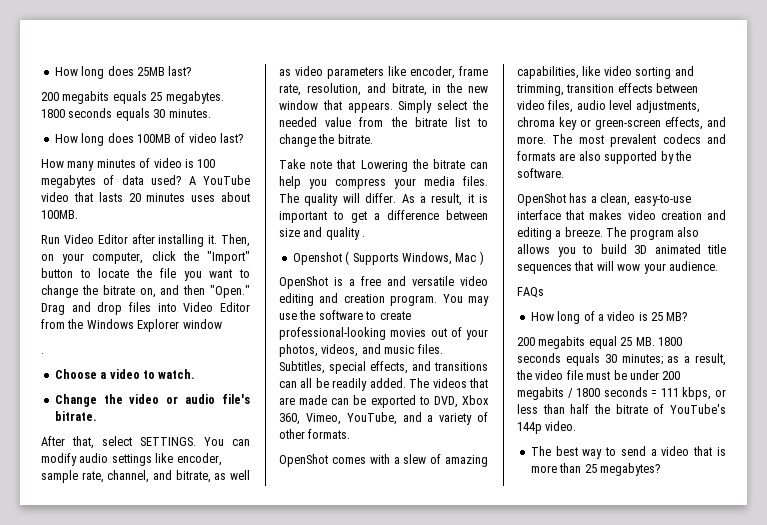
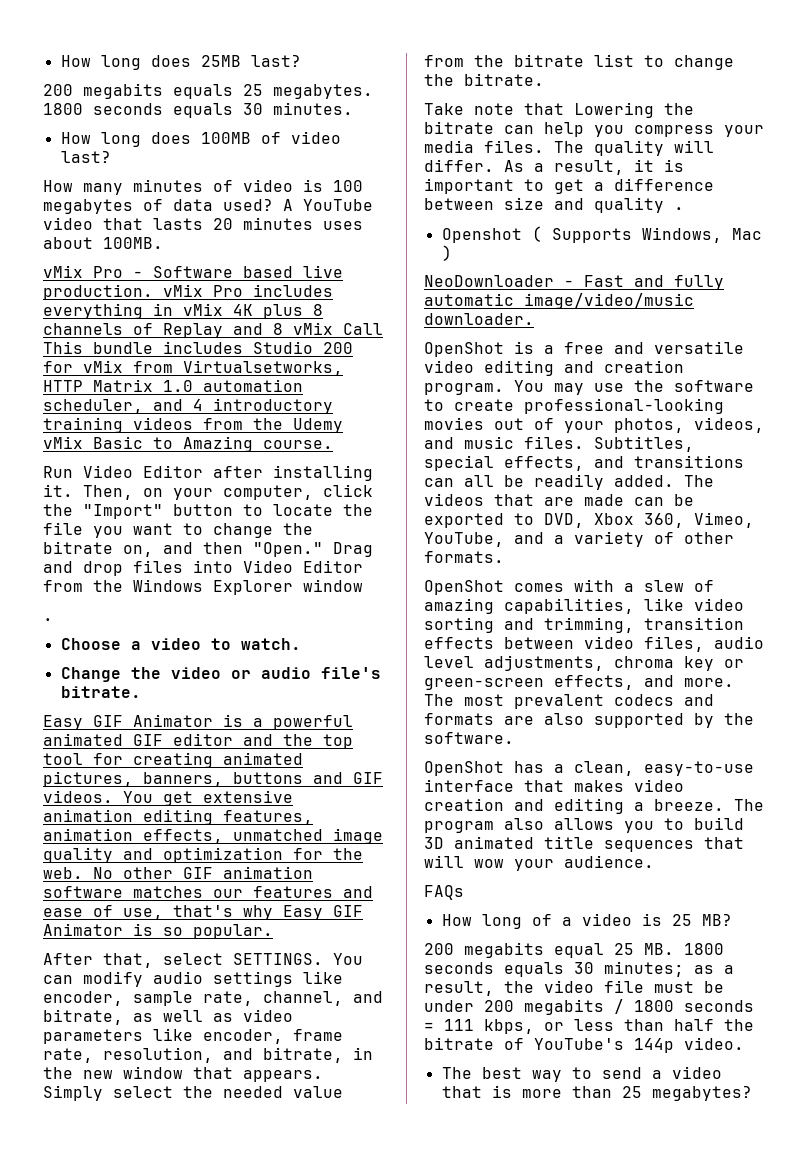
(78, 214) none -> [43,265,343,278] [43,284,333,300] [43,303,323,319] [43,322,383,338] [43,341,353,354] [43,360,343,376] [43,379,303,392] [43,398,333,414] [43,417,343,433] [43,436,333,452] // vMix Pro - Software based live production. vMix Pro includes everything in vMix 4K plus 8 channels of Replay and 8 vMix Call This bundle includes Studio 200 for vMix from Virtualsetworks, HTTP Matrix 1.0 automation scheduler, and 4 introductory training videos from the Udemy vMix Basic to Amazing course.
(97, 416) none -> [43,714,353,730] [43,733,353,749] [43,752,303,768] [43,771,383,787] [43,790,293,806] [43,809,313,825] [43,828,383,844] [43,847,363,863] [43,866,313,879] [43,886,373,898] [43,905,363,920] [43,923,273,939] // Easy GIF Animator is a powerful animated GIF editor and the top tool for creating animated pictures, banners, buttons and GIF videos. You get extensive animation editing features, animation effects, unmatched image quality and optimization for the web. No other GIF animation software matches our features and ease of use, that's why Easy GIF Animator is so popular.
(484, 258) none -> [424,275,724,290] [424,293,694,309] [424,313,534,325] // NeoDownloader - Fast and fully automatic image/video/music downloader.

